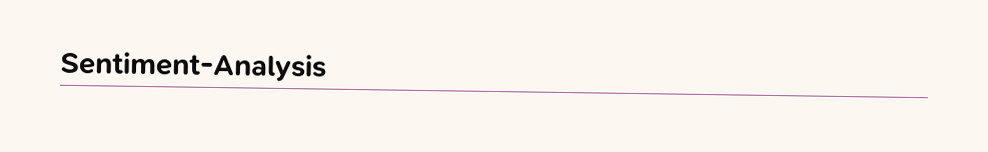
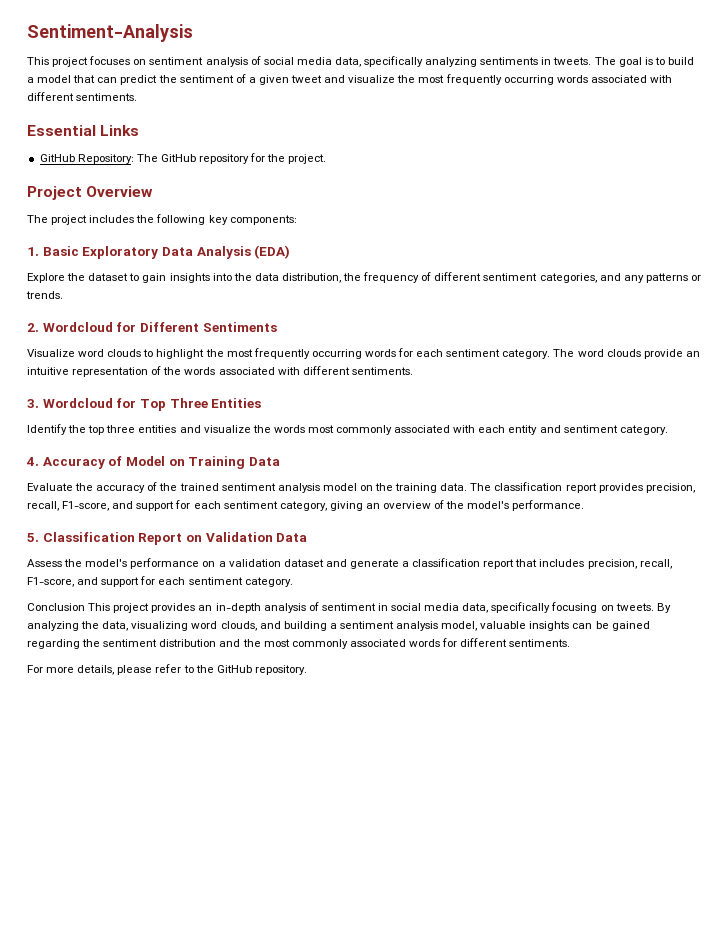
(327, 66) none -> [27,56,694,67] [27,74,672,85] [27,92,138,101] [27,125,140,136] [39,153,327,164] [27,186,154,200] [27,214,297,225] [27,245,291,259] [27,272,701,283] [26,291,63,299] [27,322,277,332] [27,348,700,359] [27,366,413,377] [27,398,262,411] [27,424,668,435] [26,456,280,469] [27,482,695,493] [27,500,585,511] [27,532,308,545] [27,558,672,569] [27,576,293,587] [27,602,671,613] [27,621,650,631] [27,638,571,649] [27,664,307,675] // This project focuses on sentiment analysis of social media data, specifically analyzing sentiments in tweets. The goal is to build a model that can predict the sentiment of a given tweet and visualize the most frequently occurring words associated with different sentiments. // Essential Links // GitHub Repository: The GitHub repository for the project. // Project Overview // The project includes the following key components: // 1. Basic Exploratory Data Analysis (EDA) // Explore the dataset to gain insights into the data distribution, the frequency of different sentiment categories, and any patterns or trends. // 2. Wordcloud for Different Sentiments // Visualize word clouds to highlight the most frequently occurring words for each sentiment category. The word clouds provide an intuitive representation of the words associated with different sentiments. // 3. Wordcloud for Top Three Entities // Identify the top three entities and visualize the words most commonly associated with each entity and sentiment category. // 4. Accuracy of Model on Training Data // Evaluate the accuracy of the trained sentiment analysis model on the training data. The classification report provides precision, recall, F1-score, and support for each sentiment category, giving an overview of the model's performance. // 5. Classification Report on Validation Data // Assess the model's performance on a validation dataset and generate a classification report that includes precision, recall, F1-score, and support for each sentiment category. // Conclusion This project provides an in-depth analysis of sentiment in social media data, specifically focusing on tweets. By analyzing the data, visualizing word clouds, and building a sentiment analysis model, valuable insights can be gained regarding the sentiment distribution and the most commonly associated words for different sentiments. // For more details, please refer to the GitHub repository.

